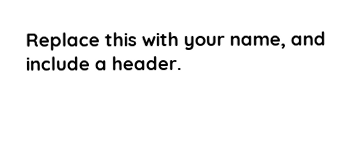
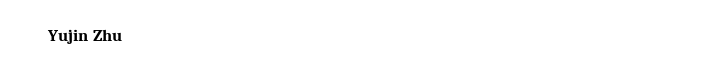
[25,31,326,51] [25,55,182,71] Replace this with your name, and include a header. -> [47,29,122,44] Yujin Zhu

